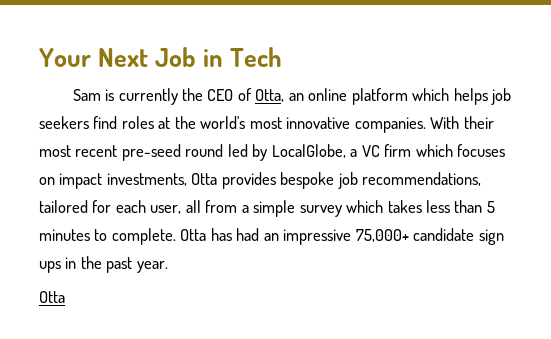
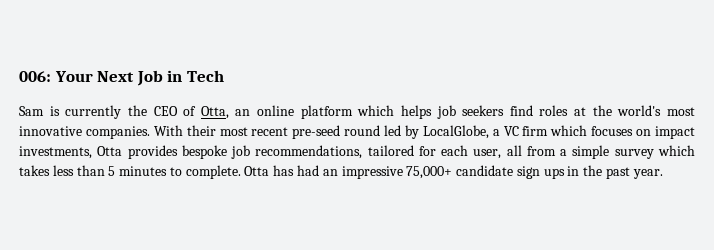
(39, 57) none -> [19,71,51,82] 006:
[39,291,65,303] // Otta -> (663, 174) none

